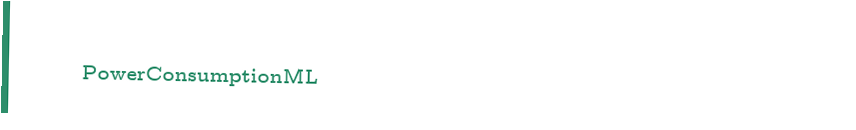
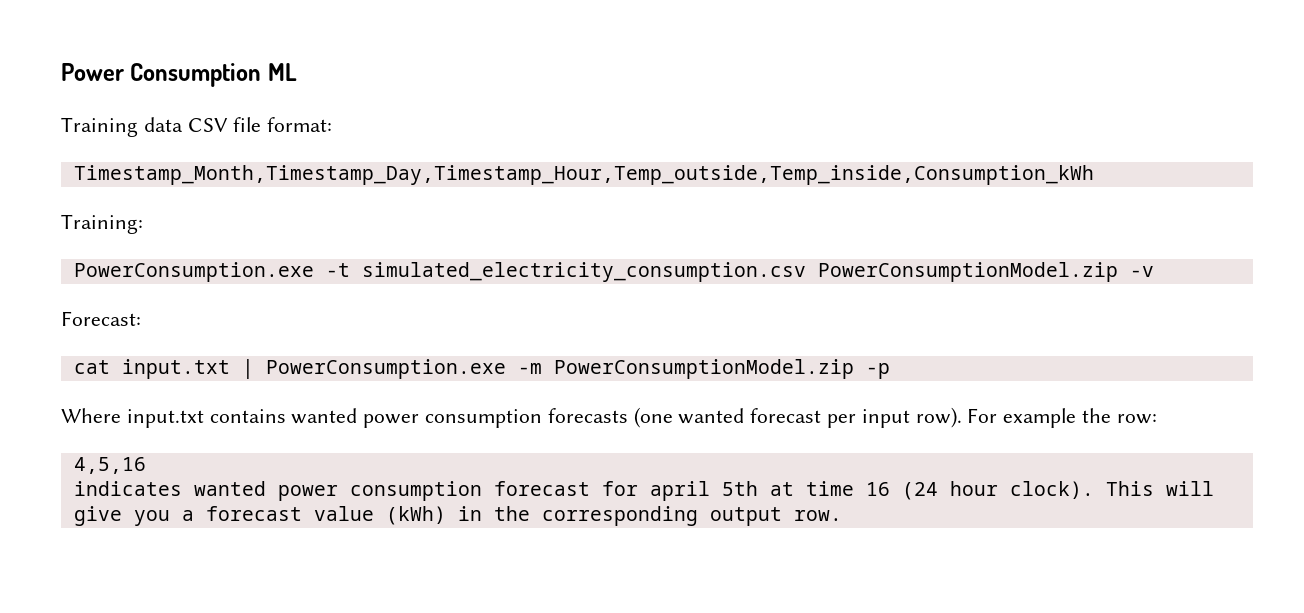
[81,63,318,88] PowerConsumptionML -> [61,63,297,87] [61,117,333,137] [73,165,1094,185] [61,214,143,234] [73,262,1154,282] [61,311,141,326] [73,359,890,379] [61,407,1157,428] [73,457,146,474] [73,481,1214,501] [73,506,842,526] Power Consumption ML // Training data CSV file format: // Timestamp_Month,Timestamp_Day,Timestamp_Hour,Temp_outside,Temp_inside,Consumption_kWh // Training: // PowerConsumption.exe -t simulated_electricity_consumption.csv PowerConsumptionModel.zip -v // Forecast: // cat input.txt | PowerConsumption.exe -m PowerConsumptionModel.zip -p // Where input.txt contains wanted power consumption forecasts (one wanted forecast per input row). For example the row: // 4,5,16 // indicates wanted power consumption forecast for april 5th at time 16 (24 hour clock). This will give you a forecast value (kWh) in the corresponding output row.

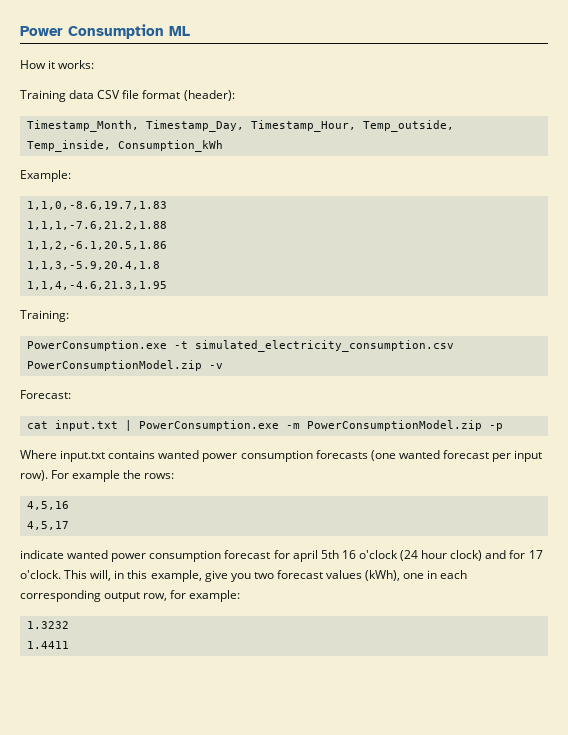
(297, 72) none -> [20,60,95,69] // How it works:
[267,117,333,132] [73,165,1094,185] format: // Timestamp_Month,Timestamp_Day,Timestamp_Hour,Temp_outside,Temp_inside,Consumption_kWh -> [142,90,235,101] [26,120,454,132] [26,140,223,152] [20,170,71,182] [26,201,167,210] [26,221,167,230] [26,241,167,250] [26,261,160,270] [26,281,167,290] format (header): // Timestamp_Month, Timestamp_Day, Timestamp_Hour, Temp_outside, Temp_inside, Consumption_kWh // Example: // 1,1,0,-8.6,19.7,1.83 // 1,1,1,-7.6,21.2,1.88 // 1,1,2,-6.1,20.5,1.86 // 1,1,3,-5.9,20.4,1.8 // 1,1,4,-4.6,21.3,1.95
[1116,414,1157,424] row: -> [144,473,175,479] rows:
[73,481,182,496] indicates -> [26,521,69,530] [20,550,64,559] 4,5,17 // indicate
[769,481,1214,500] [73,506,842,526] at time 16 (24 hour clock). This will give you a forecast value (kWh) in the corresponding output row. -> [341,550,543,561] [20,570,468,582] [20,590,241,602] [26,621,69,629] [26,641,69,649] 16 o'clock (24 hour clock) and for 17 o'clock. This will, in this example, give you two forecast values (kWh), one in each corresponding output row, for example: // 1.3232 // 1.4411

